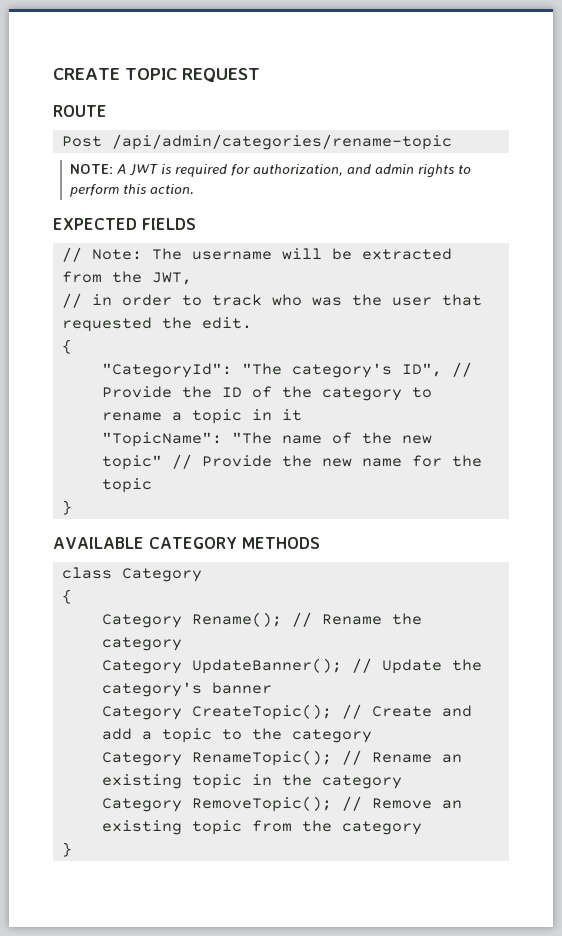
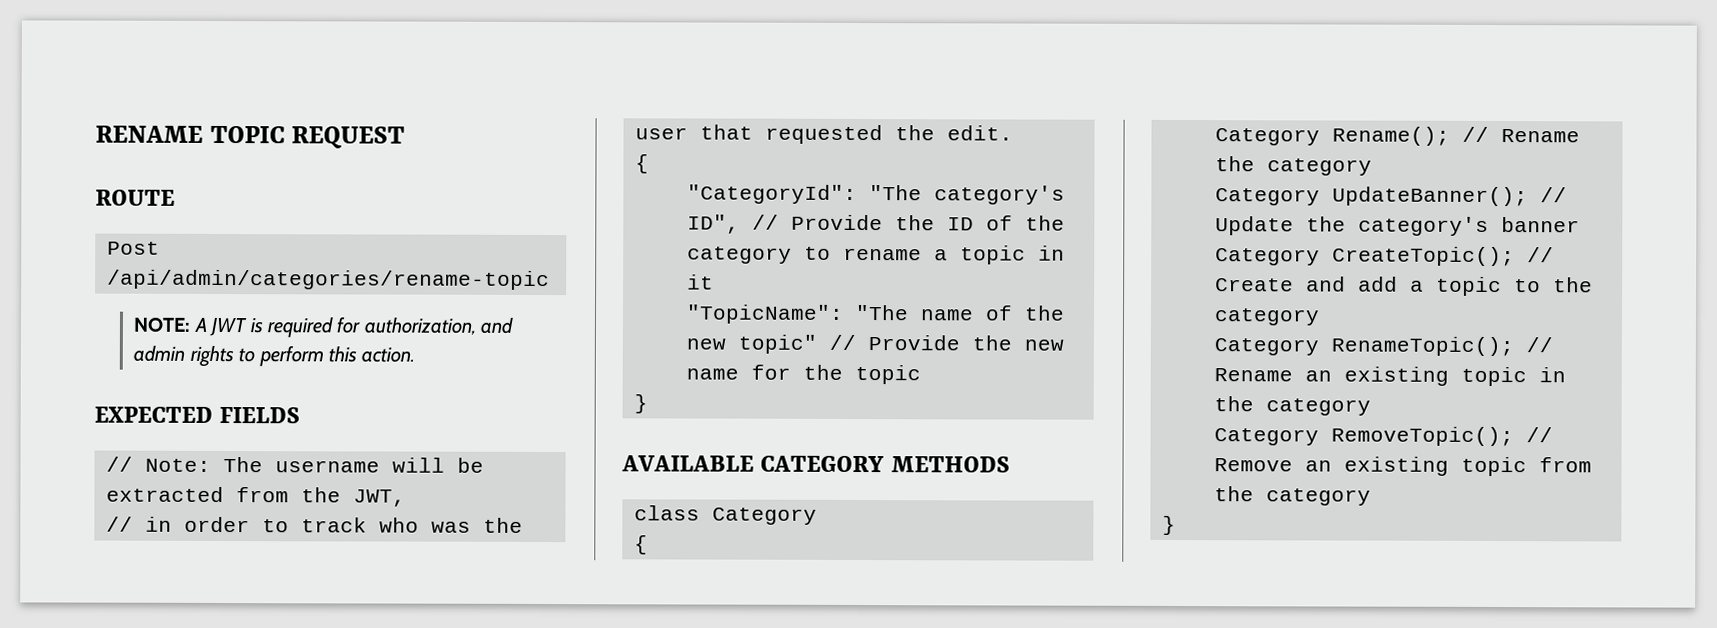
[53,68,120,80] CREATE -> [95,125,203,143] RENAME

